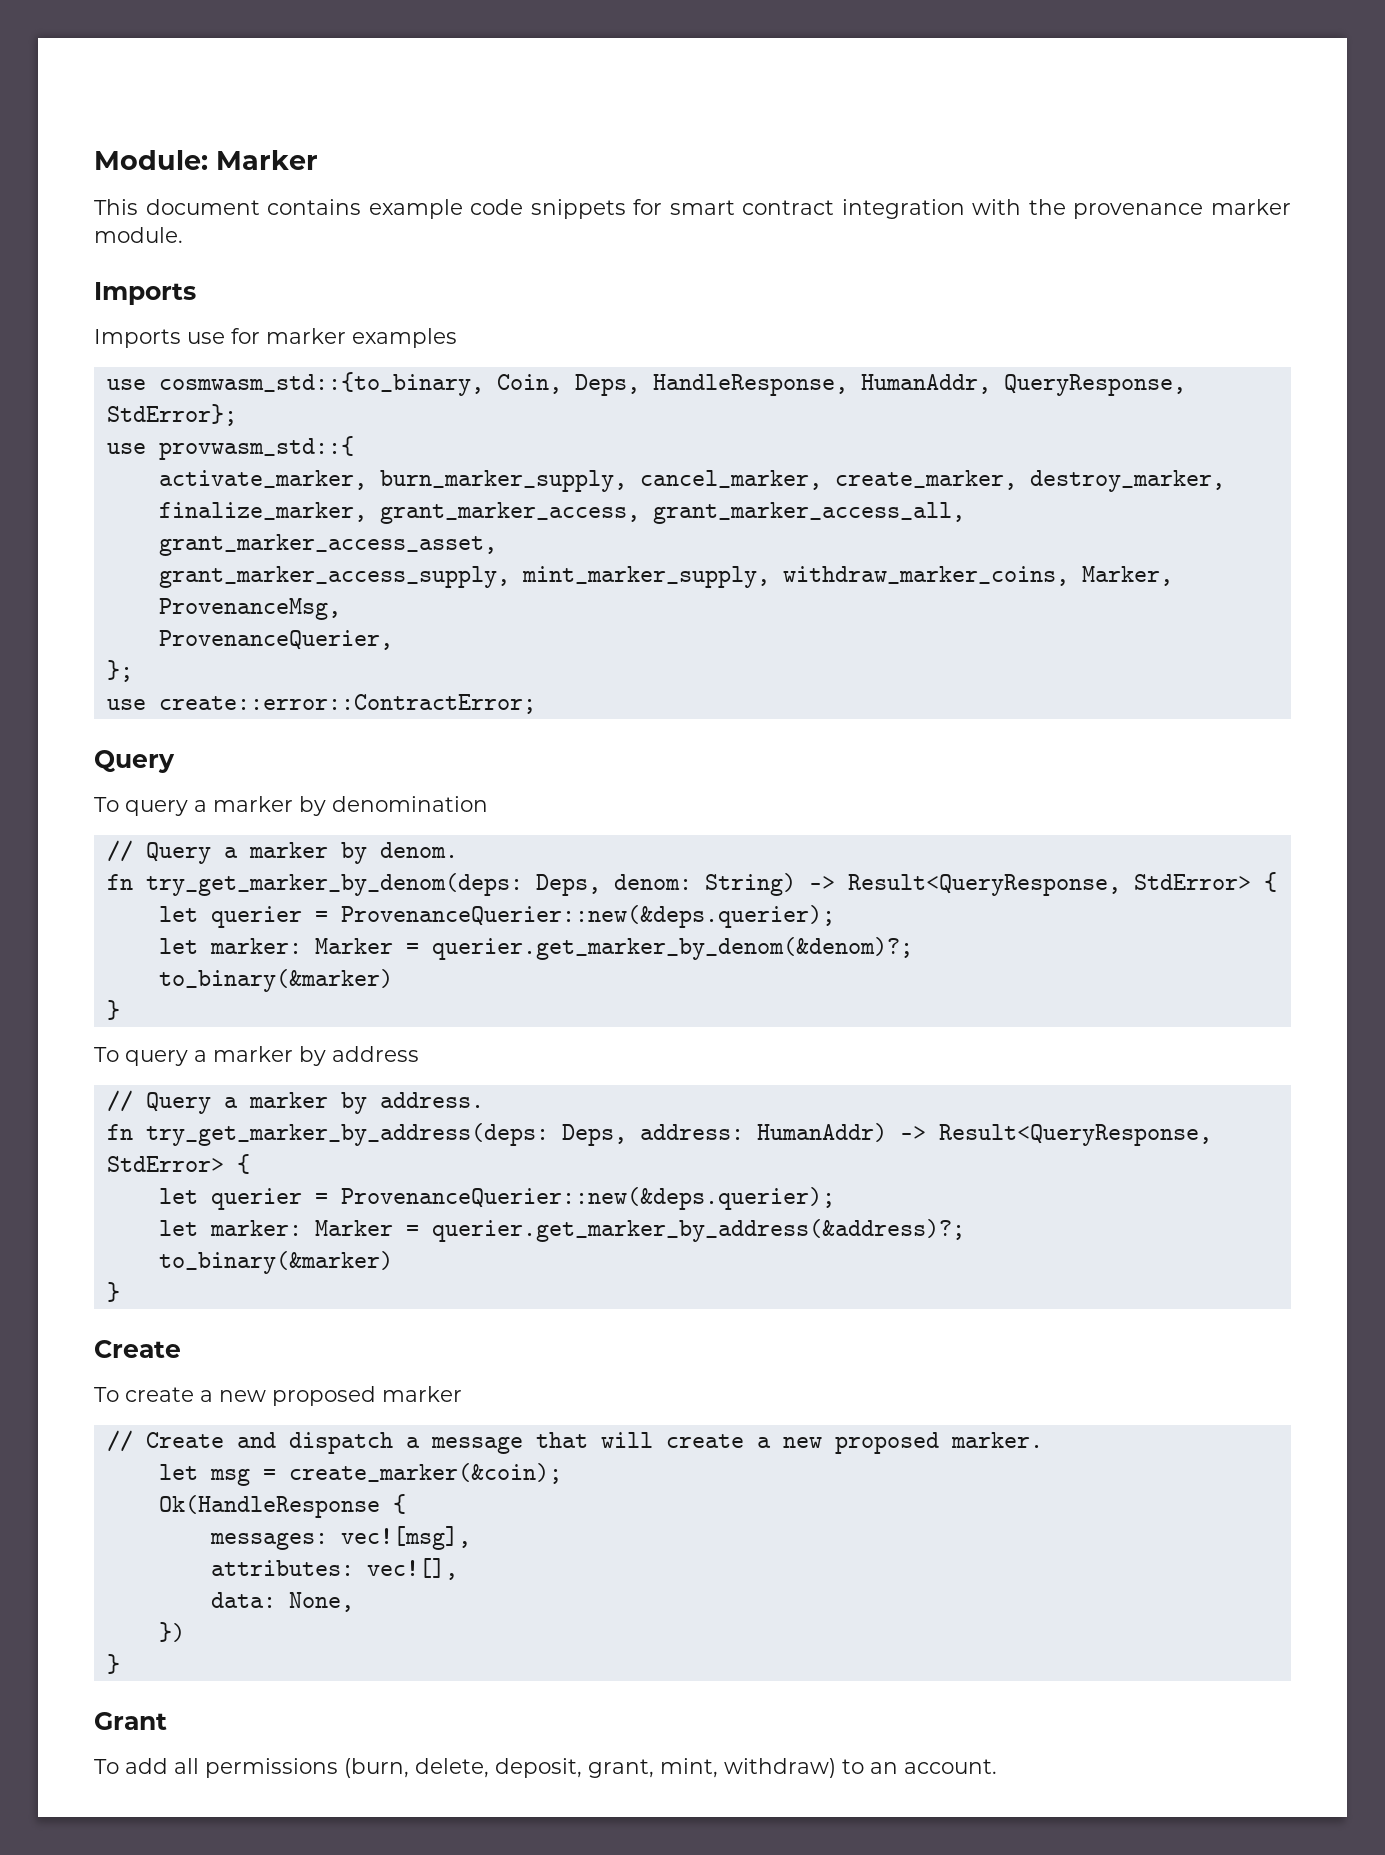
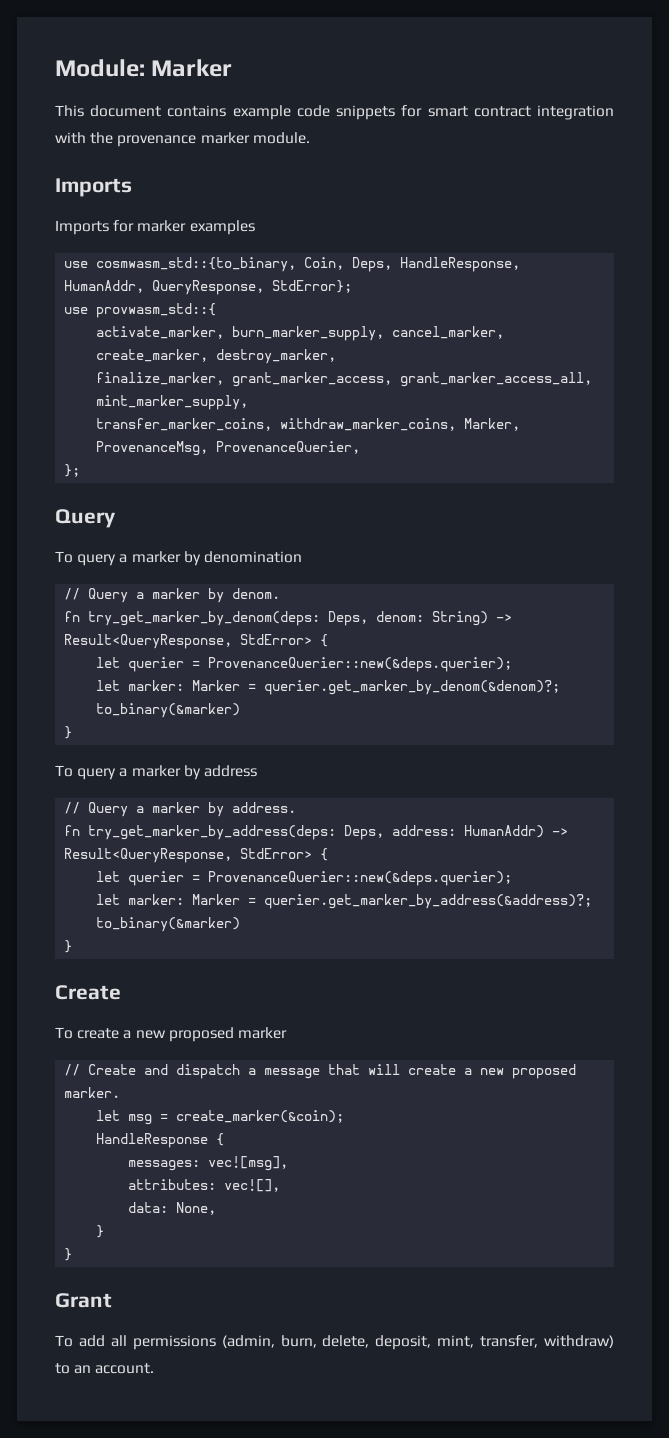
[187,332,225,344] use -> (109, 227) none
[158,534,497,556] [158,566,770,588] grant_marker_access_asset, // grant_marker_access_supply, mint_marker_supply, -> [96,395,249,410] [96,418,273,431] mint_marker_supply, // transfer_marker_coins,
(341, 609) // -> (209, 448) none
[106,694,536,714] // use create::error::ContractError; -> (81, 470) none
[158,1495,380,1518] Ok(HandleResponse -> [96,1133,209,1148] HandleResponse
[158,1622,185,1642] }) -> [96,1225,105,1238] }
[344,1758,718,1778] (burn, delete, deposit, grant, mint, -> [221,1335,539,1350] (admin, burn, delete, deposit, mint, transfer,

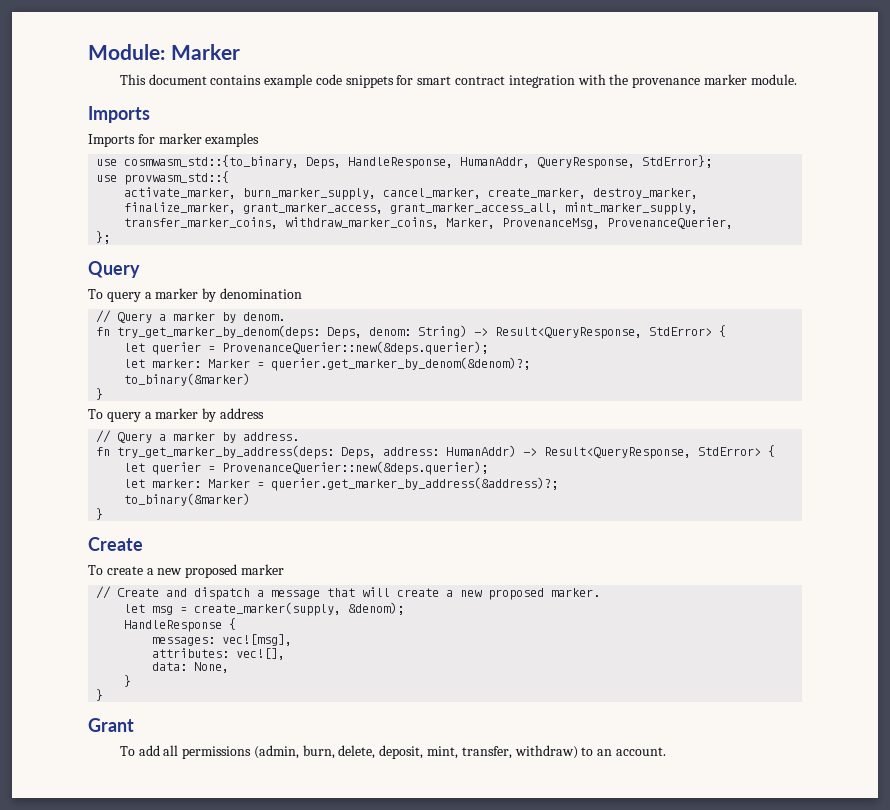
[304,257,345,270] Coin, -> (300, 161) none
[176,1110,345,1123] create_marker(&coin); -> [194,602,405,616] create_marker(supply, &denom);

